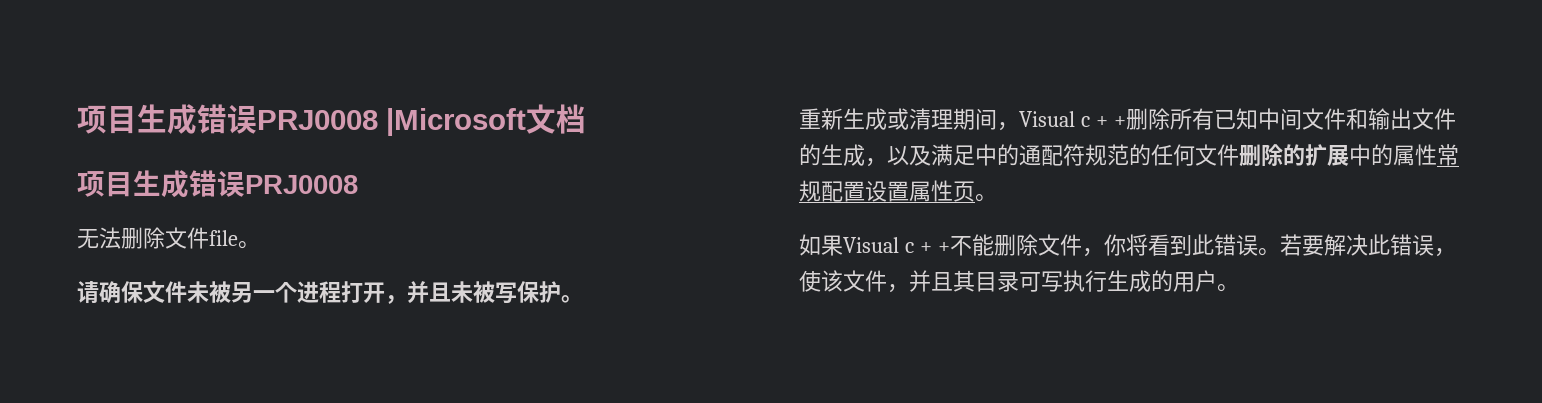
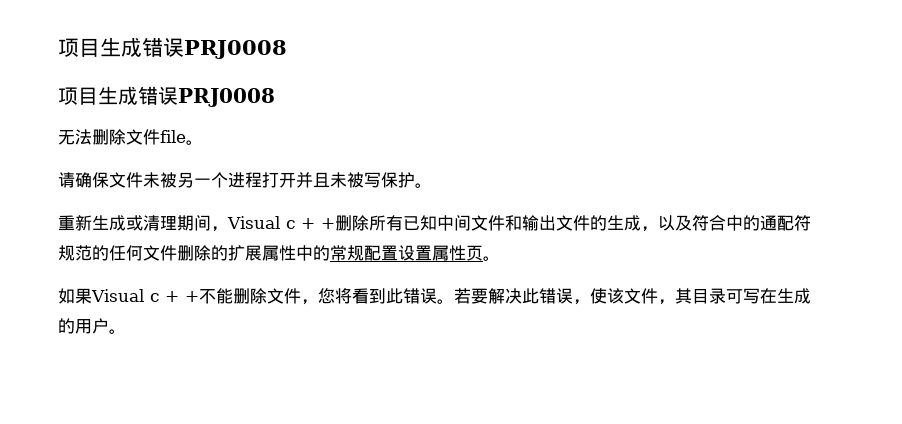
[77,104,586,136] 项目生成错误PRJ0008 |Microsoft文档 -> [58,38,287,59] 项目生成错误PRJ0008
[385,295,407,304] ， -> (296, 180) none
[931,144,975,166] 满足 -> [692,215,726,231] 符合
[1349,144,1437,166] 中的属性 -> [262,245,330,261] 属性中的
[1103,234,1126,256] 你 -> [318,288,335,304] 您
[909,270,953,292] 并且 -> (675, 302) none
[1063,270,1107,292] 执行 -> [760,288,777,304] 在

